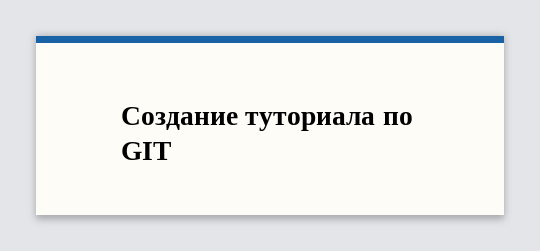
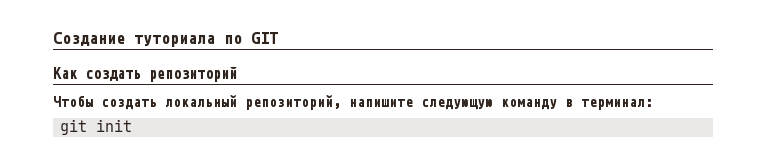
(171, 151) none -> [53,66,237,82] [53,95,653,110] [59,119,132,135] // Как создать репозиторий // Чтобы создать локальный репозиторий, напишите следующую команду в терминал: // git init

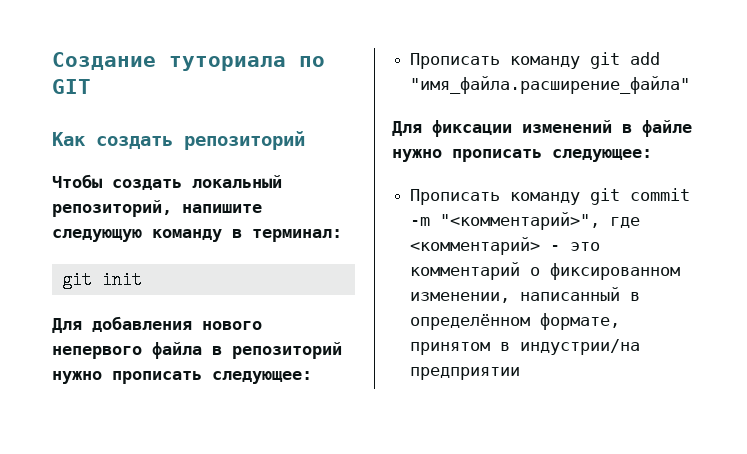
(132, 125) none -> [52,316,262,333] [52,342,342,359] [52,370,312,384] [410,52,661,69] [410,76,691,94] [392,120,692,137] [392,148,652,162] [410,188,691,205] [410,212,641,230] [410,237,601,255] [410,262,681,280] [410,287,641,303] [410,313,621,330] [410,339,641,355] [410,367,521,380] // Для добавления нового непервого файла в репозиторий нужно прописать следующее: // Прописать команду git add "имя_файла.расширение_файла" // Для фиксации изменений в файле нужно прописать следующее: // Прописать команду git commit -m "<комментарий>", где <комментарий> - это комментарий о фиксированном изменении, написанный в определённом формате, принятом в индустрии/на предприятии

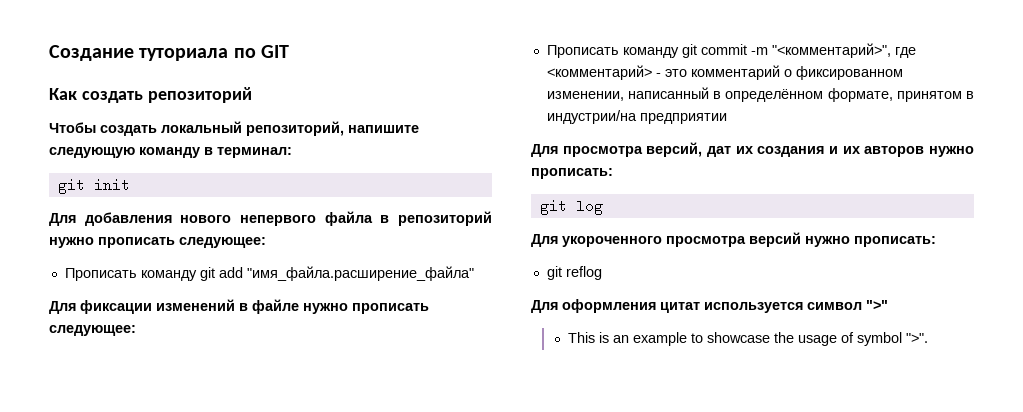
(521, 373) none -> [531,142,974,157] [531,168,613,179] [539,200,603,215] [531,232,936,247] [546,266,602,280] [531,299,888,313] [568,332,929,346] // Для просмотра версий, дат их создания и их авторов нужно прописать: // git log // Для укороченного просмотра версий нужно прописать: // git reflog // Для оформления цитат используется символ ">" // This is an example to showcase the usage of symbol ">".

